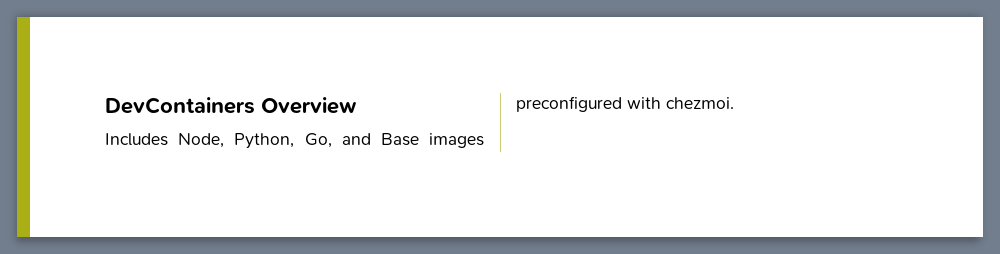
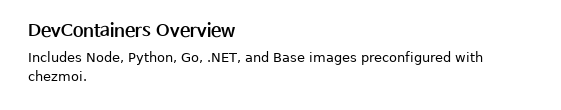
(332, 140) none -> [207,53,241,63] .NET,

